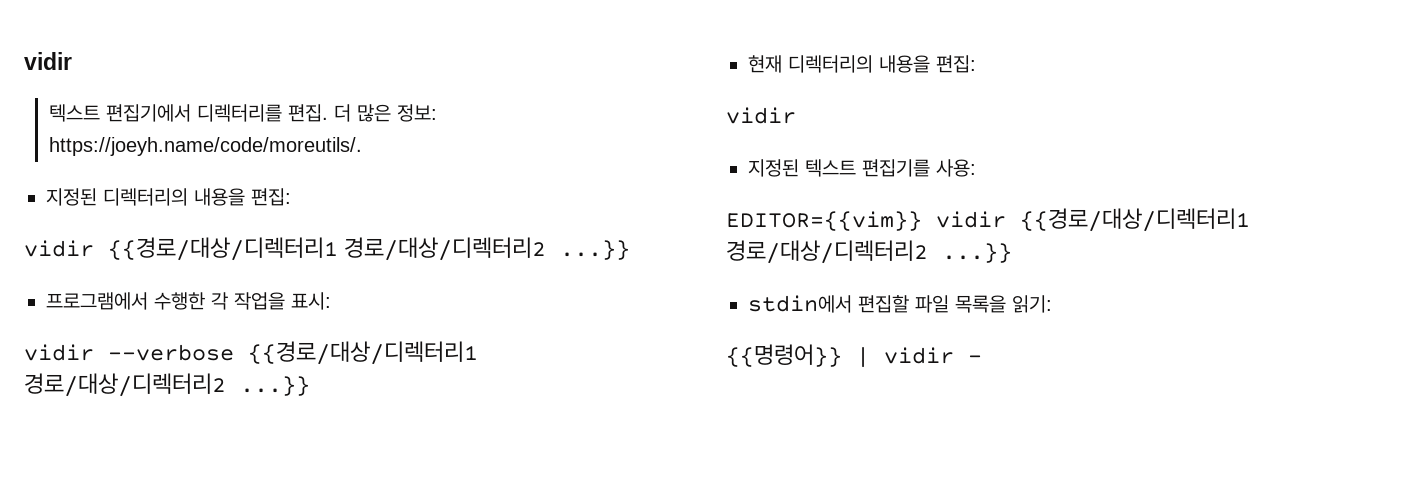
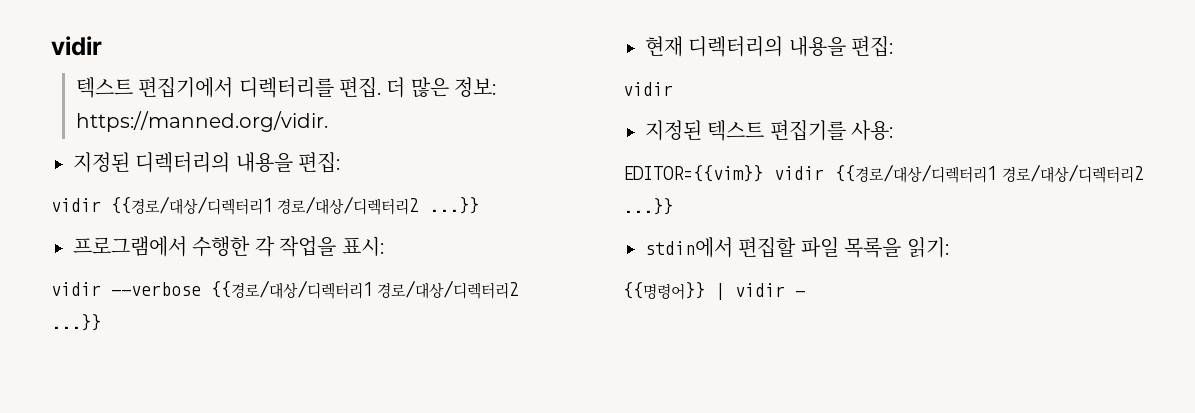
[49,137,363,156] https://joeyh.name/code/moreutils/. -> [75,111,328,132] https://manned.org/vidir.

